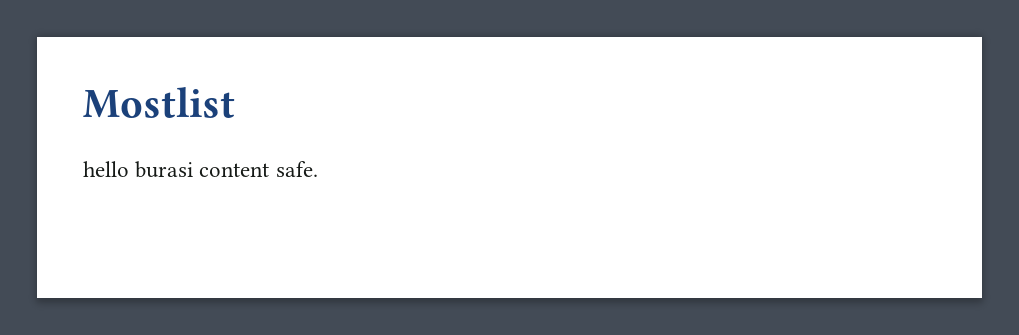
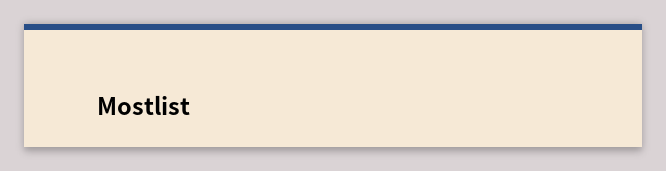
[83,161,318,178] // hello burasi content safe. -> (190, 105) none

